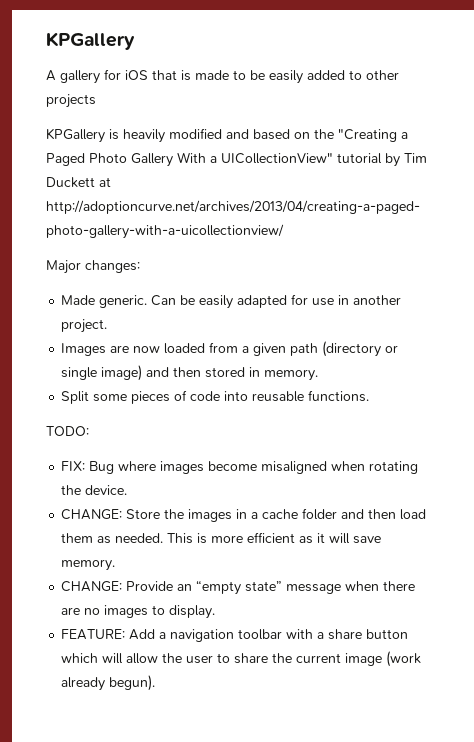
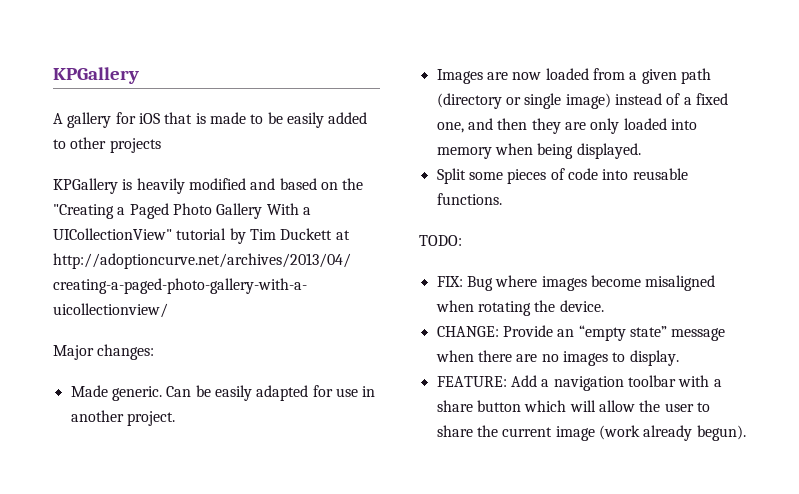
[146,367,319,381] and then stored in memory. -> [614,93,728,105] [436,118,697,134] [436,143,641,159] instead of a fixed one, and then they are only loaded into memory when being displayed.
[61,508,427,522] [61,532,382,544] [61,559,116,571] // CHANGE: Store the images in a cache folder and then load them as needed. This is more efficient as it will save memory. -> (604, 306) none

